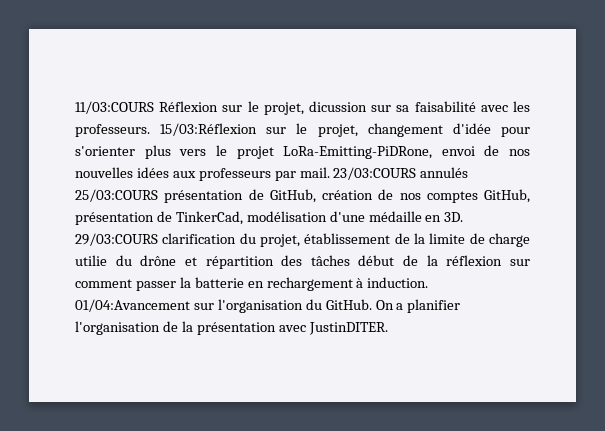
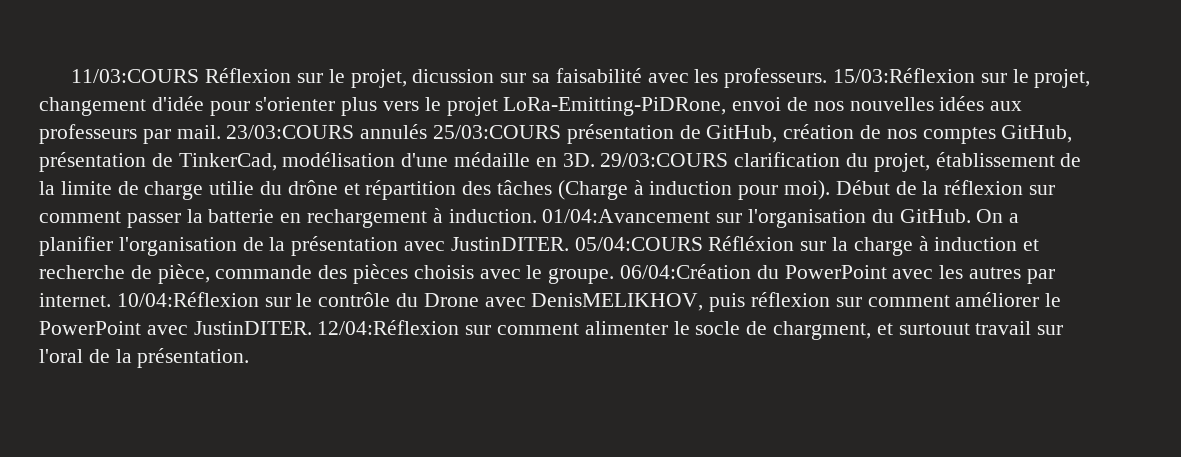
[358,255,395,266] début -> [557,180,890,200] (Charge à induction pour moi). Début
(388, 328) none -> [574,236,1040,256] [39,264,1055,284] [39,292,1062,312] [39,320,1064,340] [39,348,250,368] 05/04:COURS Réfléxion sur la charge à induction et recherche de pièce, commande des pièces choisis avec le groupe. 06/04:Création du PowerPoint avec les autres par internet. 10/04:Réflexion sur le contrôle du Drone avec DenisMELIKHOV, puis réflexion sur comment améliorer le PowerPoint avec JustinDITER. 12/04:Réflexion sur comment alimenter le socle de chargment, et surtouut travail sur l'oral de la présentation.

